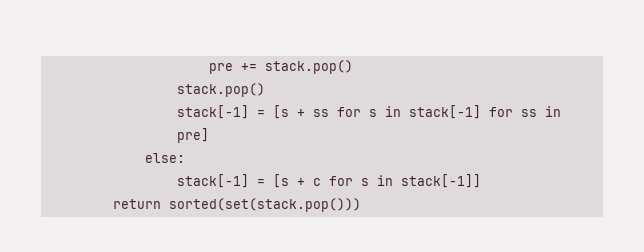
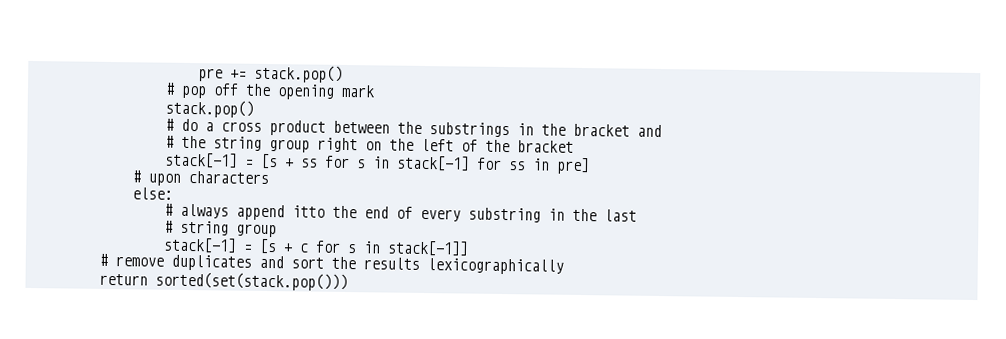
[176,83,265,97] stack.pop() -> [165,82,376,100] [165,99,255,118] [165,118,663,138] [165,135,575,153] # pop off the opening mark // stack.pop() // # do a cross product between the substrings in the bracket and // # the string group right on the left of the bracket
[144,153,185,163] else: -> [132,170,270,186] [132,187,174,200] [164,203,638,223] [164,220,278,238] # upon characters // else: // # always append itto the end of every substring in the last // # string group
(481, 181) none -> [99,253,565,275] // # remove duplicates and sort the results lexicographically

